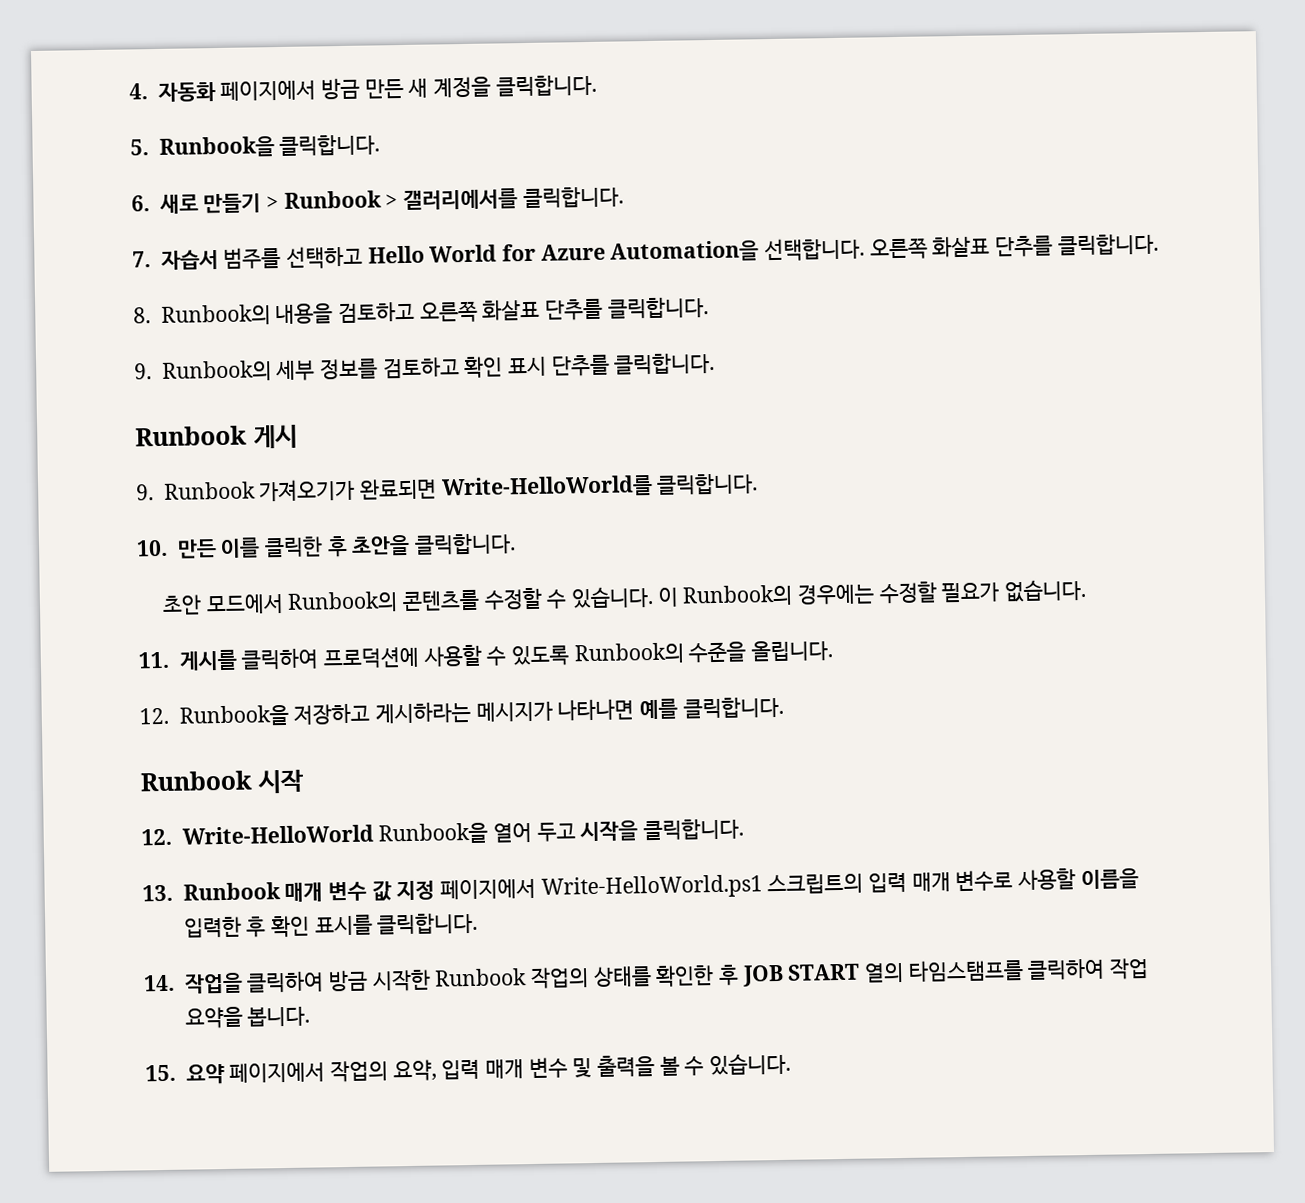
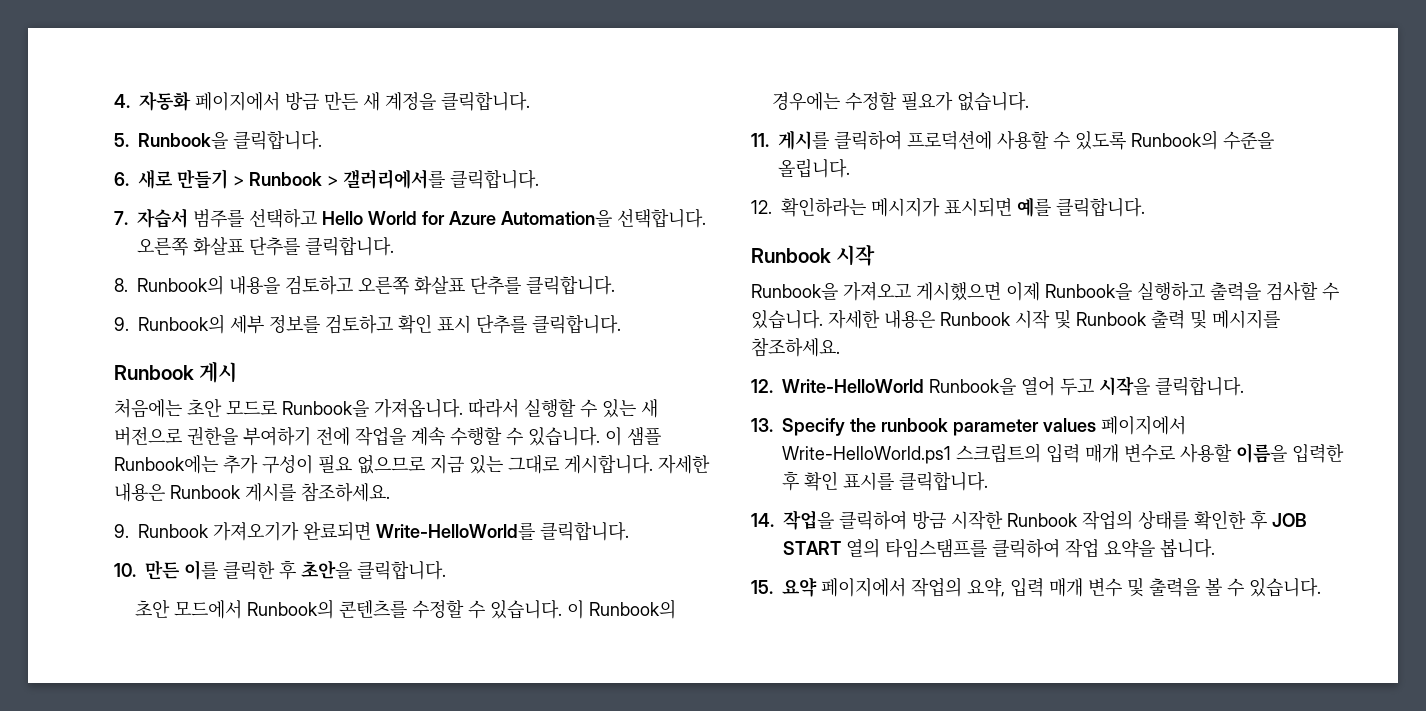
(298, 436) none -> [114,398,658,418] [114,426,661,446] [114,454,710,474] [114,482,390,502] // 처음에는 초안 모드로 Runbook을 가져옵니다. 따라서 실행할 수 있는 새 버전으로 권한을 부여하기 전에 작업을 계속 수행할 수 있습니다. 이 샘플 Runbook에는 추가 구성이 필요 없으므로 지금 있는 그대로 게시합니다. 자세한 내용은 Runbook 게시를 참조하세요.
[178,698,635,727] Runbook을 저장하고 게시하라는 메시지가 나타나면 -> [781,197,1012,217] 확인하라는 메시지가 표시되면
(305, 781) none -> [751,282,1339,301] [751,309,1280,329] [751,337,840,357] // Runbook을 가져오고 게시했으면 이제 Runbook을 실행하고 출력을 검사할 수 있습니다. 자세한 내용은 Runbook 시작 및 Runbook 출력 및 메시지를 참조하세요.
[182,880,436,903] Runbook 매개 변수 값 지정 -> [782,418,1096,436] Specify the runbook parameter values

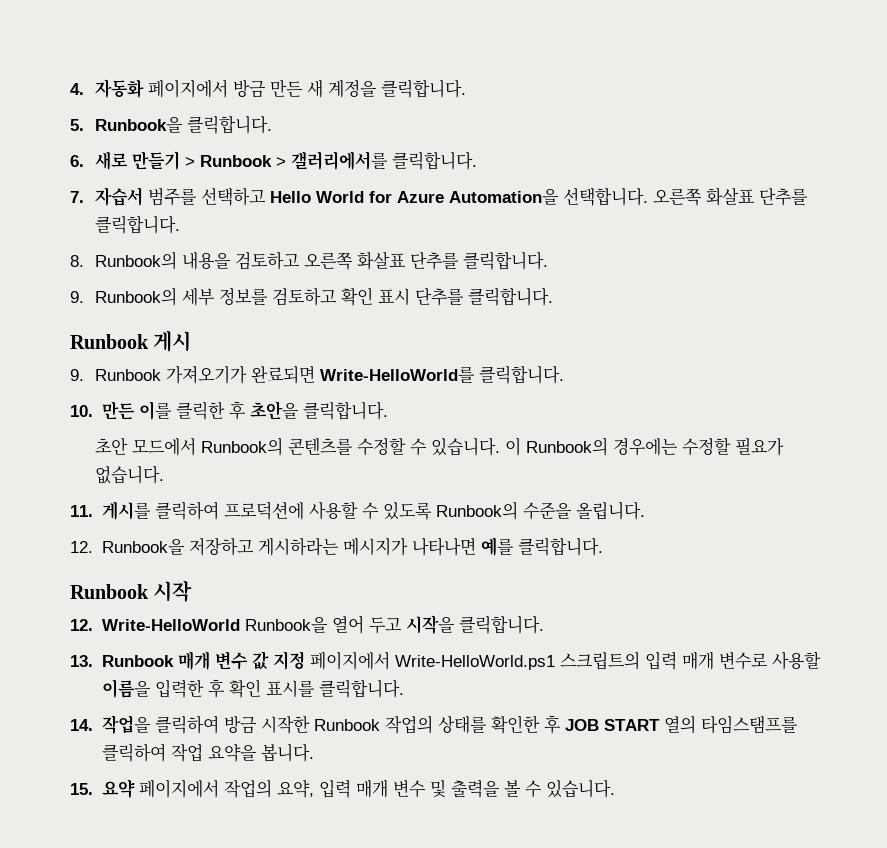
[114,398,658,418] [114,426,661,446] [114,454,710,474] [114,482,390,502] // 처음에는 초안 모드로 Runbook을 가져옵니다. 따라서 실행할 수 있는 새 버전으로 권한을 부여하기 전에 작업을 계속 수행할 수 있습니다. 이 샘플 Runbook에는 추가 구성이 필요 없으므로 지금 있는 그대로 게시합니다. 자세한 내용은 Runbook 게시를 참조하세요. -> (192, 341) none
[781,197,1012,217] 확인하라는 메시지가 표시되면 -> [101,537,476,556] Runbook을 저장하고 게시하라는 메시지가 나타나면
[751,282,1339,301] [751,309,1280,329] [751,337,840,357] // Runbook을 가져오고 게시했으면 이제 Runbook을 실행하고 출력을 검사할 수 있습니다. 자세한 내용은 Runbook 시작 및 Runbook 출력 및 메시지를 참조하세요. -> (193, 591) none
[782,418,1096,436] Specify the runbook parameter values -> [101,651,305,670] Runbook 매개 변수 값 지정

